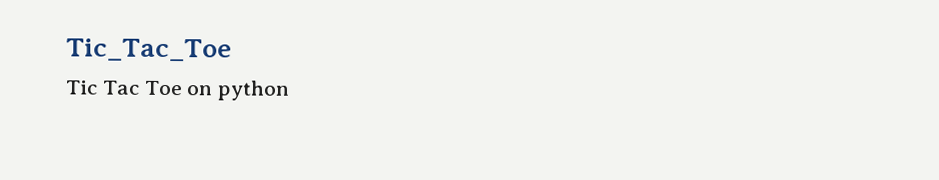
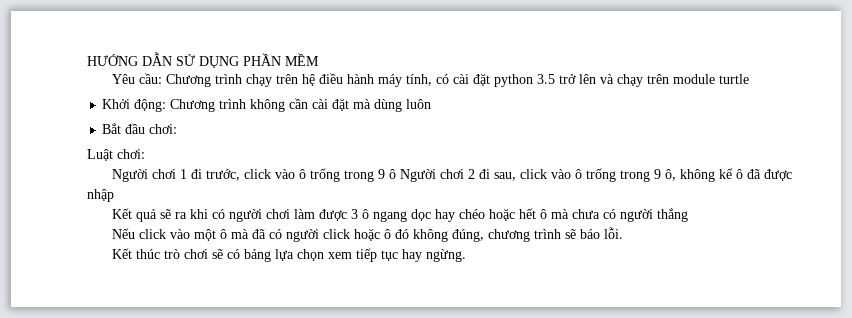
[66,38,232,62] [65,80,291,101] Tic_Tac_Toe // Tic Tac Toe on python -> [87,52,319,68] [112,73,750,87] [102,98,432,112] [102,123,178,134] [87,149,145,161] [112,168,793,182] [87,189,114,202] [112,208,689,222] [112,227,624,242] [112,248,467,262] HƯỚNG DẪN SỬ DỤNG PHẦN MỀM // Yêu cầu: Chương trình chạy trên hệ điều hành máy tính, có cài đặt python 3.5 trở lên và chạy trên module turtle // Khởi động: Chương trình không cần cài đặt mà dùng luôn // Bắt đầu chơi: // Luật chơi: // Người chơi 1 đi trước, click vào ô trống trong 9 ô Người chơi 2 đi sau, click vào ô trống trong 9 ô, không kể ô đã được nhập // Kết quả sẽ ra khi có người chơi làm được 3 ô ngang dọc hay chéo hoặc hết ô mà chưa có người thắng // Nếu click vào một ô mà đã có người click hoặc ô đó không đúng, chương trình sẽ báo lỗi. // Kết thúc trò chơi sẽ có bảng lựa chọn xem tiếp tục hay ngừng.

